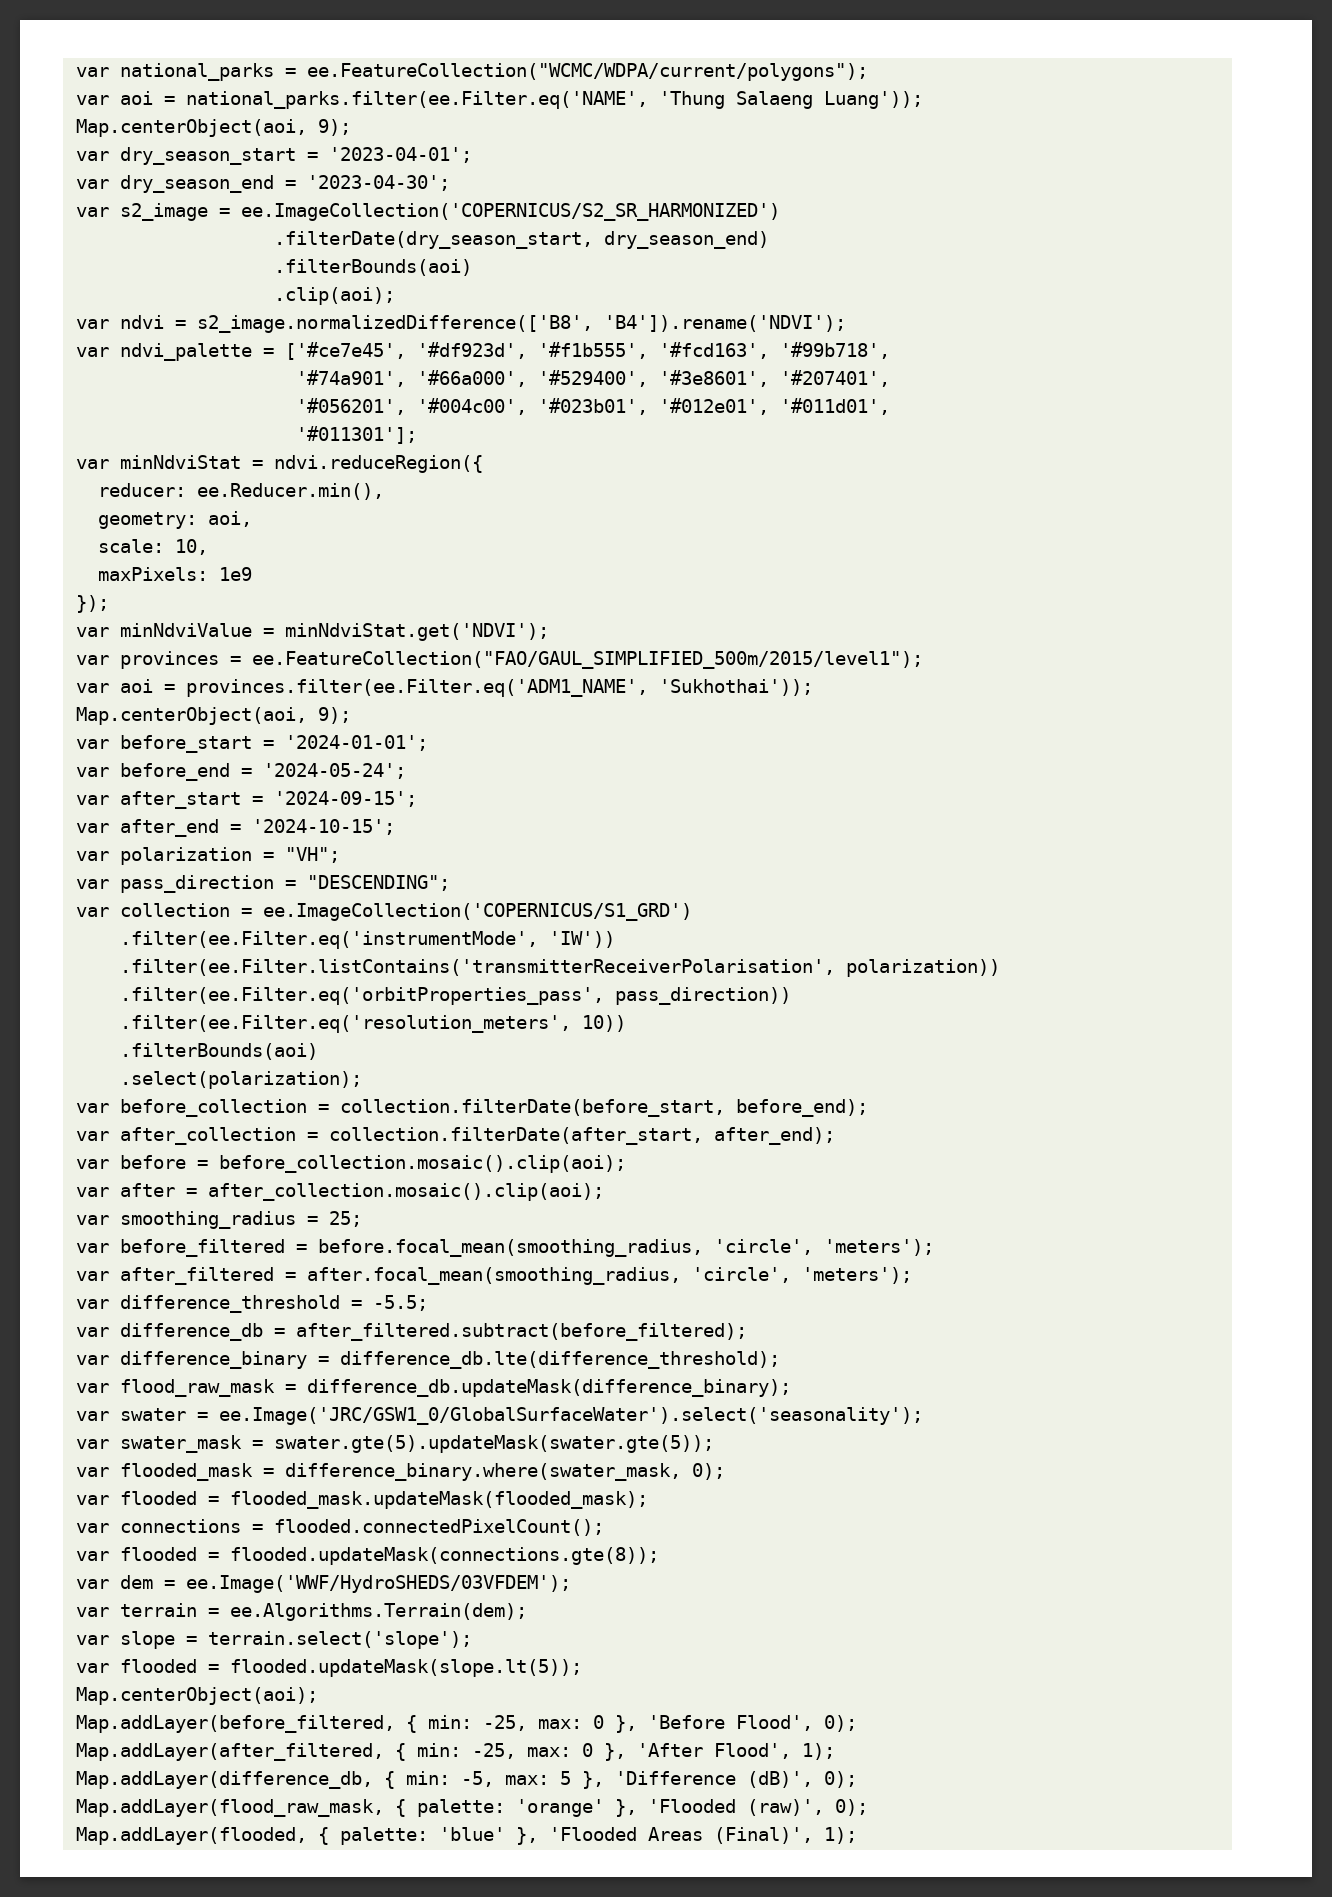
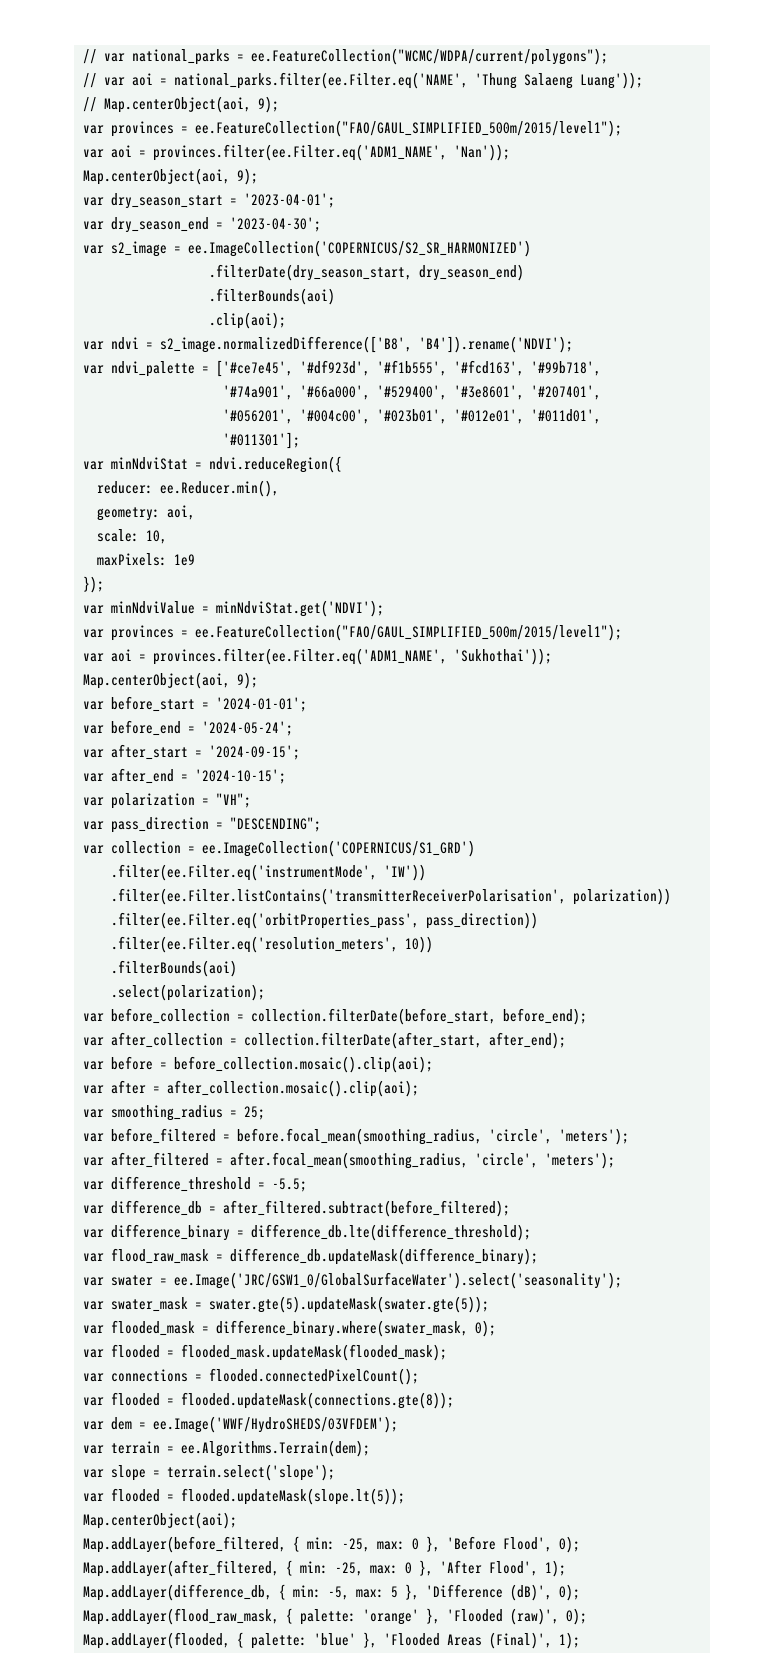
(75, 72) none -> [82,49,97,64] //
(868, 72) none -> [82,73,97,88] //
(923, 100) none -> [82,96,279,113] [82,120,622,137] [82,144,510,161] // // Map.centerObject(aoi, 9); // var provinces = ee.FeatureCollection("FAO/GAUL_SIMPLIFIED_500m/2015/level1"); // var aoi = provinces.filter(ee.Filter.eq('ADM1_NAME', 'Nan'));

